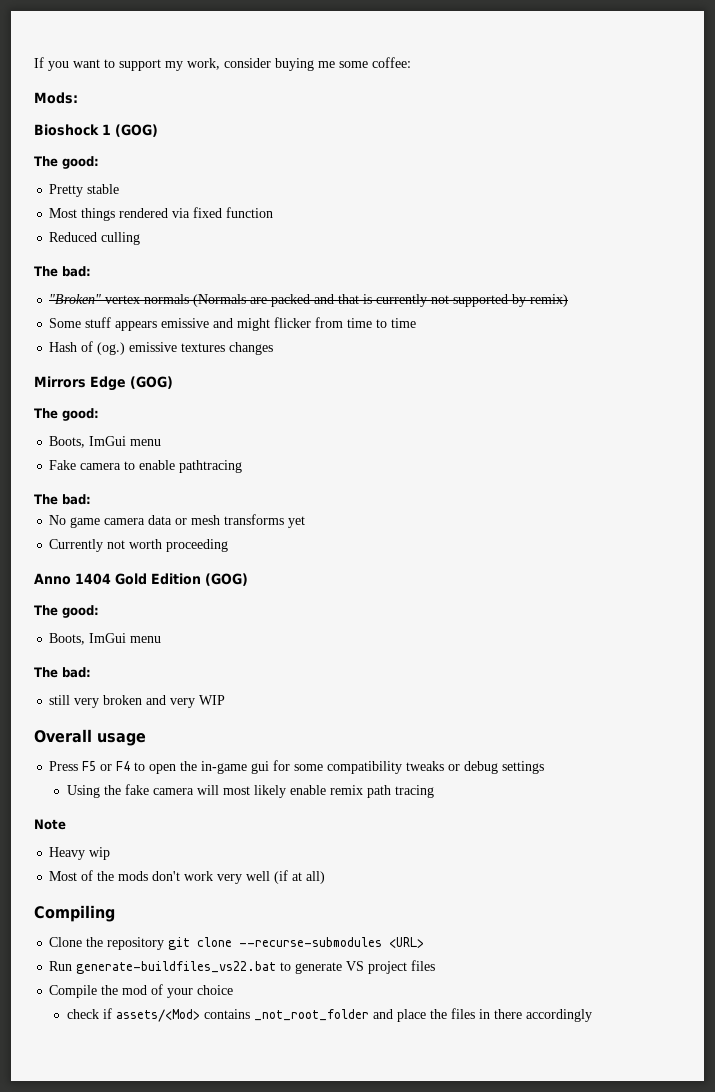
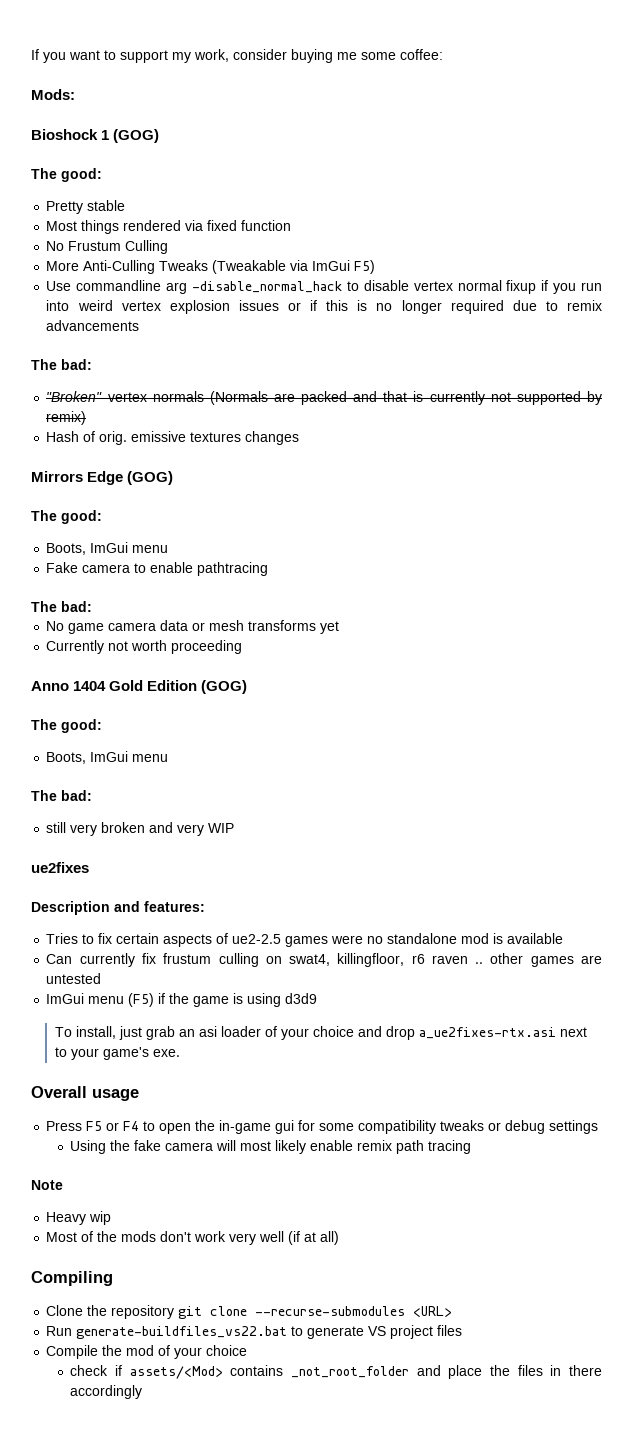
[49,232,141,245] Reduced culling -> [46,240,169,254] [46,260,376,274] [46,280,602,294] [46,300,602,314] [46,320,140,331] No Frustum Culling // More Anti-Culling Tweaks (Tweakable via ImGui F5) // Use commandline arg -disable_normal_hack to disable vertex normal fixup if you run into weird vertex explosion issues or if this is no longer required due to remix advancements
[49,317,417,331] // Some stuff appears emissive and might flicker from time to time -> (87, 418) none
[97,342,126,355] (og.) -> [99,431,128,445] orig.
(226, 700) none -> [31,862,89,873] [31,901,205,915] [46,933,564,947] [46,953,602,967] [46,973,102,984] [46,993,318,1007] [54,1026,587,1040] [54,1047,180,1060] // ue2fixes // Description and features: // Tries to fix certain aspects of ue2-2.5 games were no standalone mod is available // Can currently fix frustum culling on swat4, killingfloor, r6 raven .. other games are untested // ImGui menu (F5) if the game is using d3d9 // To install, just grab an asi loader of your choice and drop a_ue2fixes-rtx.asi next to your game's exe.

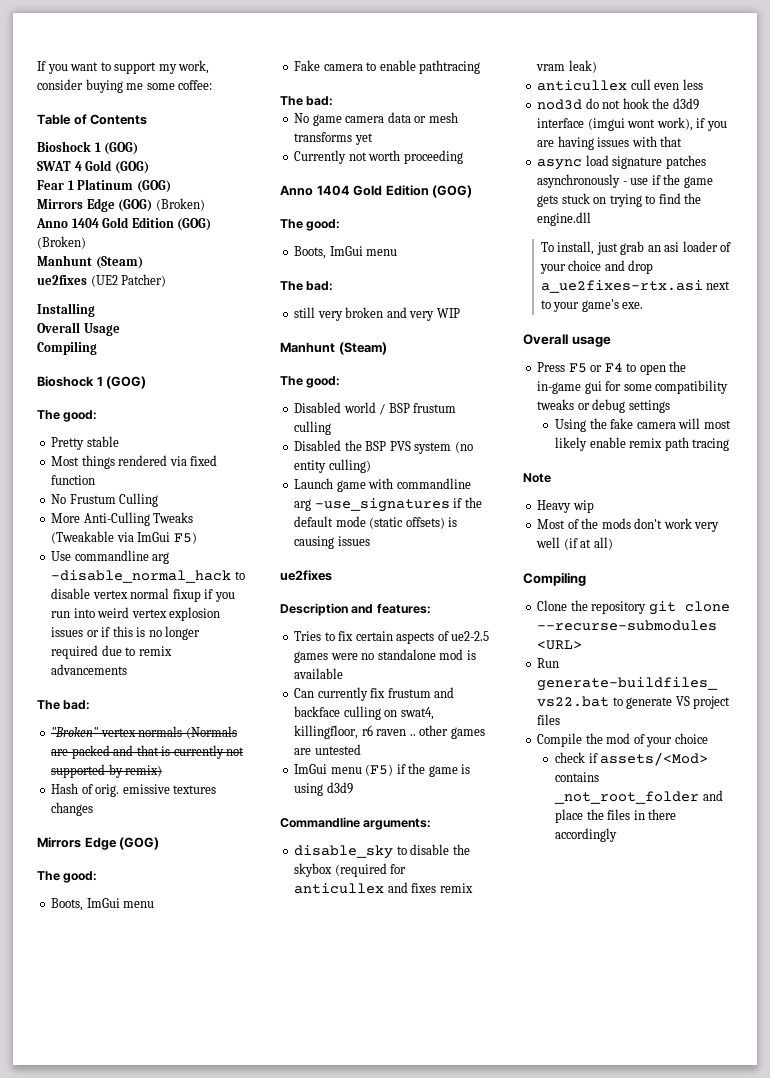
[31,89,75,100] Mods: -> [37,114,148,125] [37,141,139,155] [37,160,149,174] [37,179,171,193] [37,198,205,212] [36,217,212,231] [37,236,86,249] [37,255,143,269] [37,274,167,287] [37,303,95,317] [37,322,120,336] [37,341,97,355] Table of Contents // Bioshock 1 (GOG) // SWAT 4 Gold (GOG) // Fear 1 Platinum (GOG) // Mirrors Edge (GOG) (Broken) // Anno 1404 Gold Edition (GOG) (Broken) // Manhunt (Steam) // ue2fixes (UE2 Patcher) // Installing // Overall Usage // Compiling
(235, 828) none -> [280,342,387,355] [280,376,341,388] [294,402,457,415] [294,421,332,435] [294,440,473,454] [294,459,371,473] [294,478,471,492] [294,497,482,512] [294,516,458,529] [294,536,370,549] // Manhunt (Steam) // The good: // Disabled world / BSP frustum culling // Disabled the BSP PVS system (no entity culling) // Launch game with commandline arg -use_signatures if the default mode (static offsets) is causing issues
(212, 958) none -> [434,687,455,698] [294,706,341,717] and backface
(318, 998) none -> [280,817,432,830] [294,844,470,859] [294,863,407,877] [294,882,473,894] [536,60,597,73] [537,79,703,91] [537,98,699,110] [537,117,727,131] [537,136,683,150] [537,155,706,170] [537,174,713,188] [537,193,702,207] [537,212,592,226] // Commandline arguments: // disable_sky to disable the skybox (required for anticullex and fixes remix vram leak) // anticullex cull even less // nod3d do not hook the d3d9 interface (imgui wont work), if you are having issues with that // async load signature patches asynchronously - use if the game gets stuck on trying to find the engine.dll

